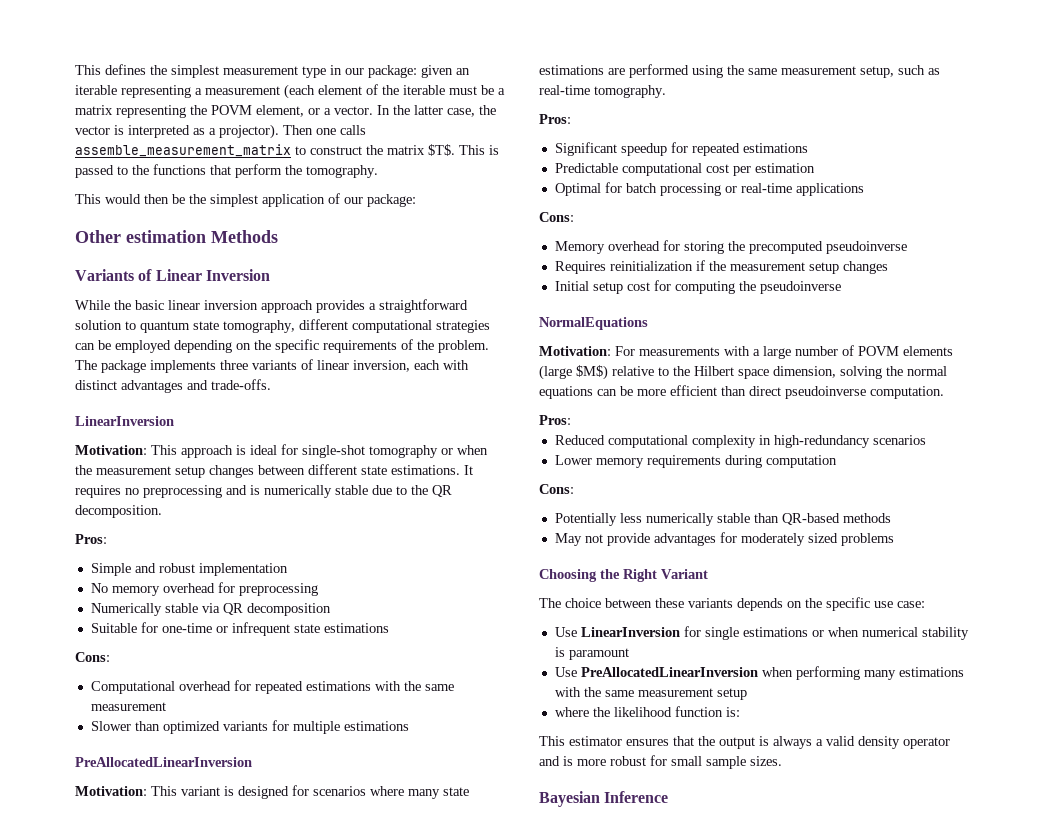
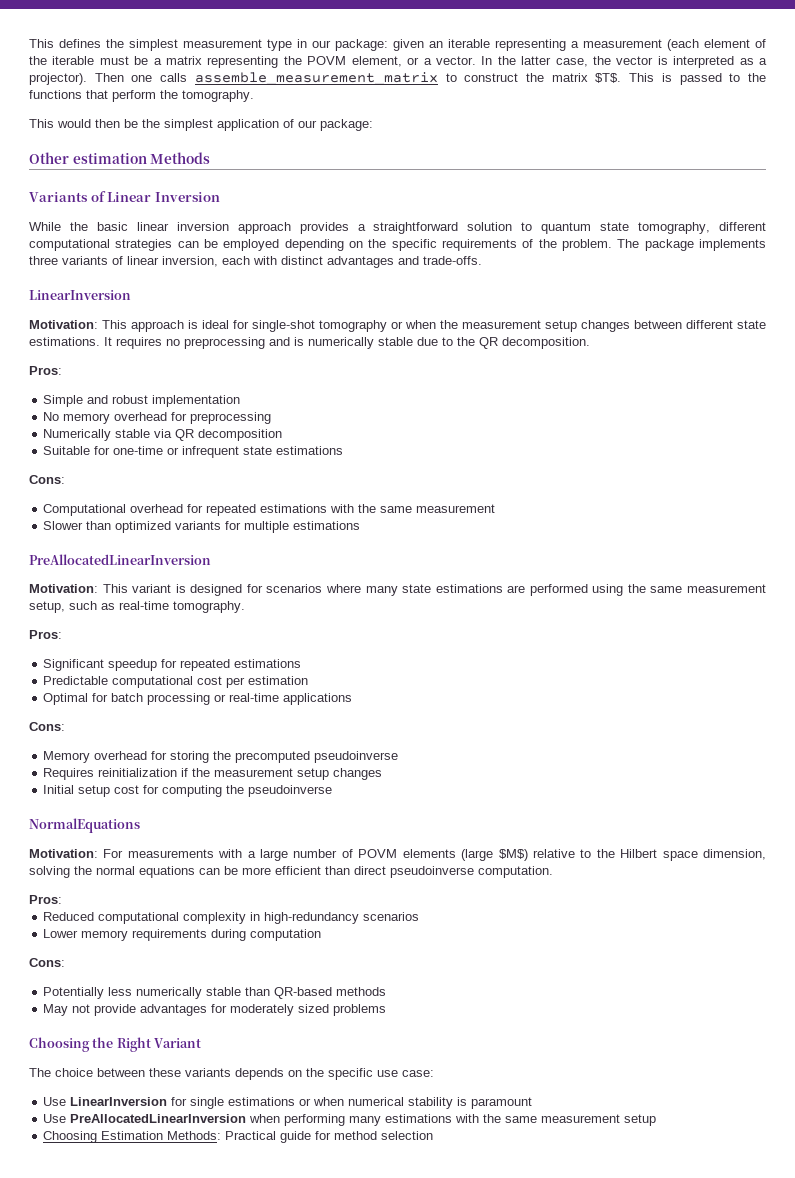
[554,706,740,717] [539,736,950,749] [539,755,782,769] [539,791,669,807] where the likelihood function is: // This estimator ensures that the output is always a valid density operator and is more robust for small sample sizes. // Bayesian Inference -> [43,1131,434,1143] Choosing Estimation Methods: Practical guide for method selection

